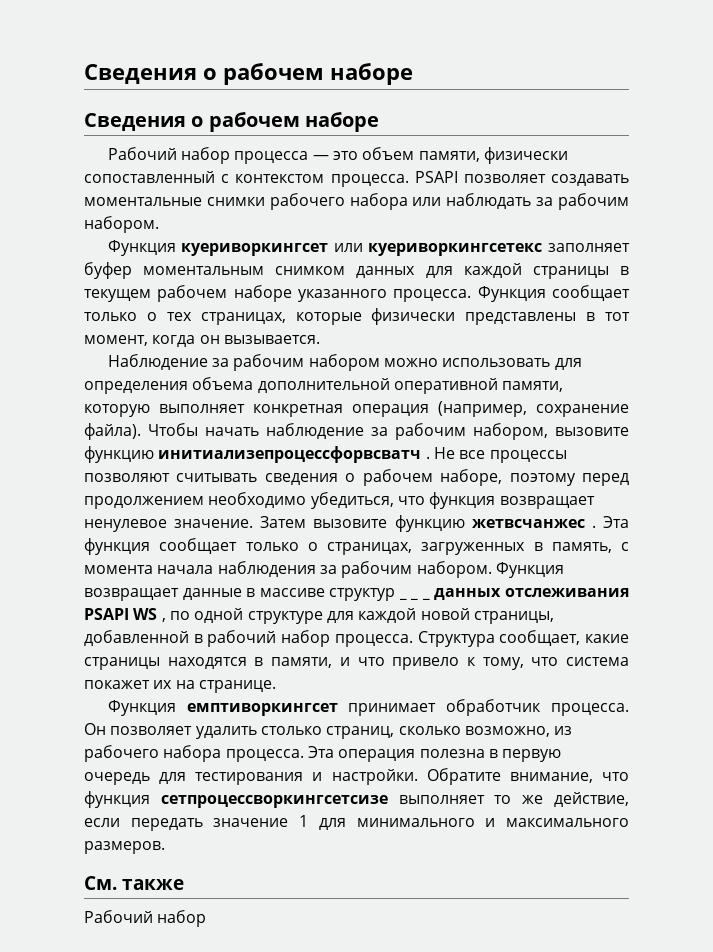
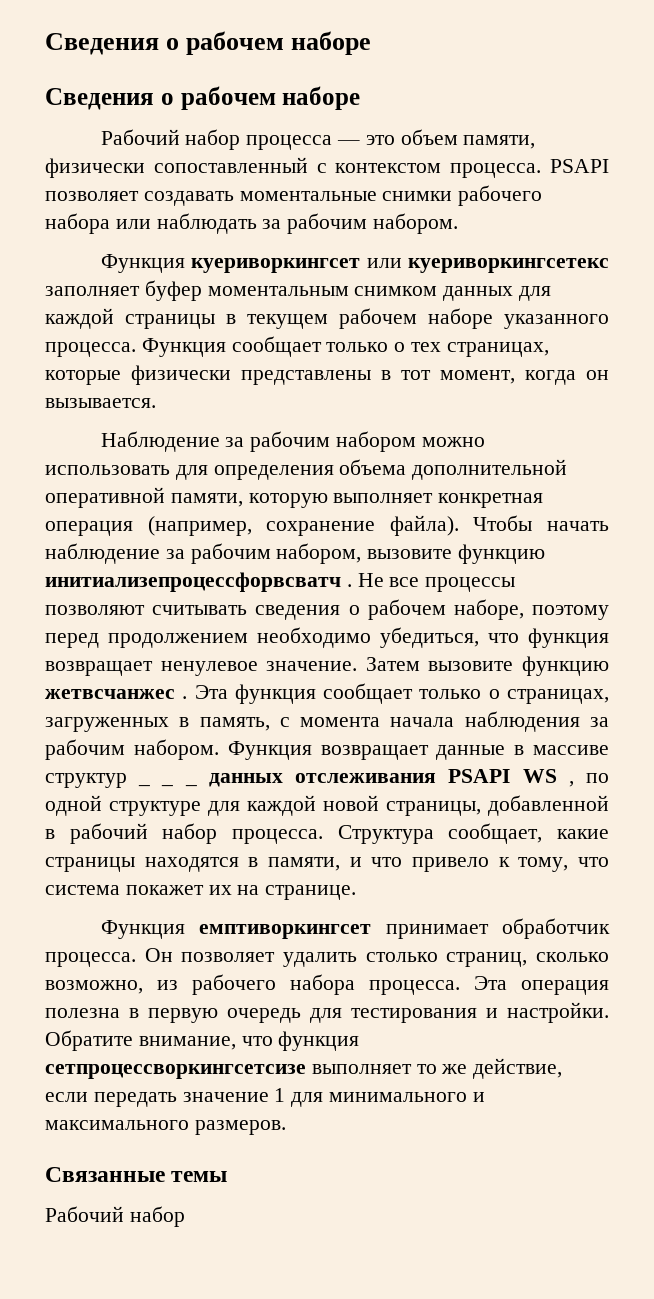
[84,876,184,890] См. также -> [45,1167,228,1182] Связанные темы

